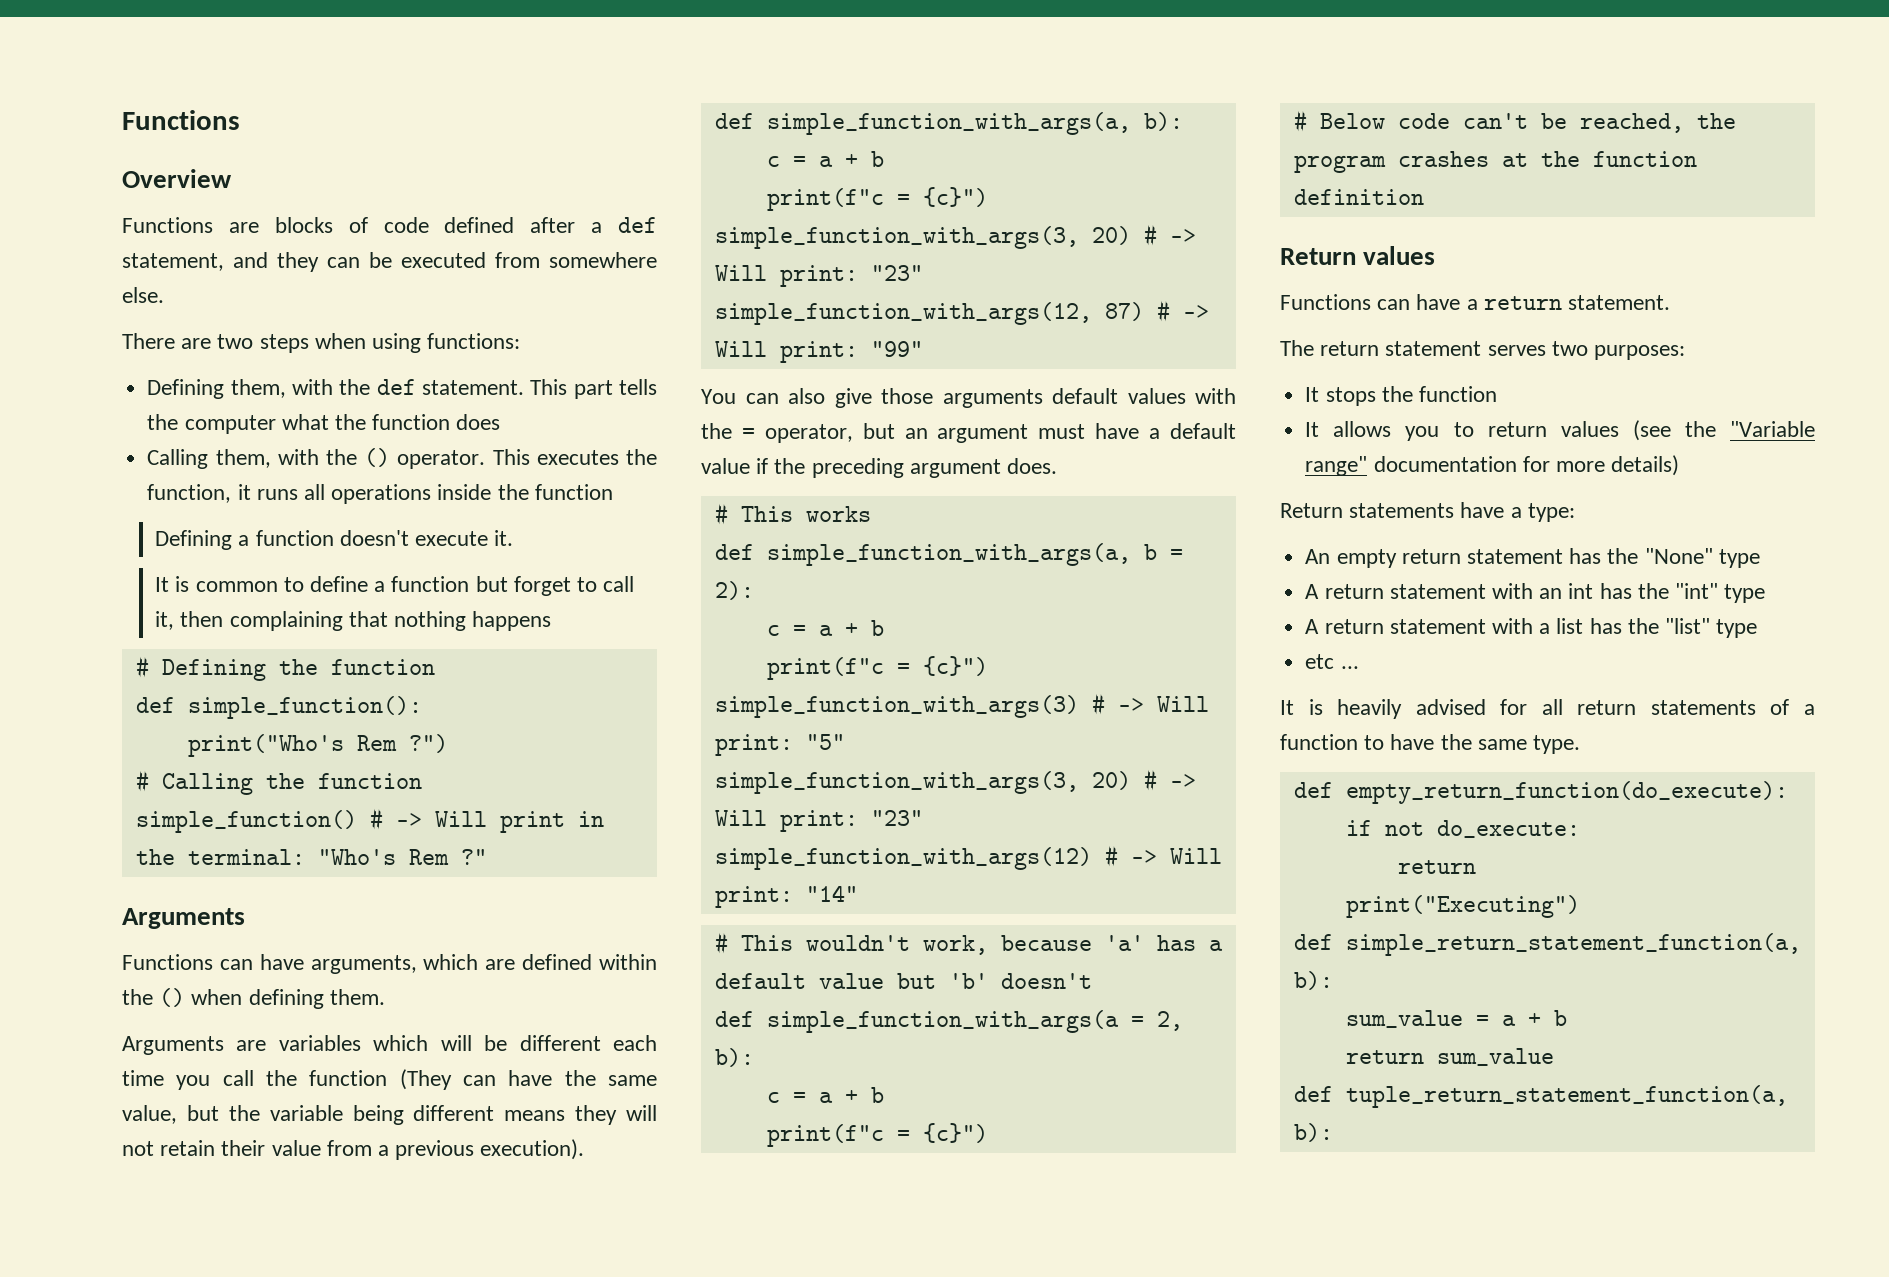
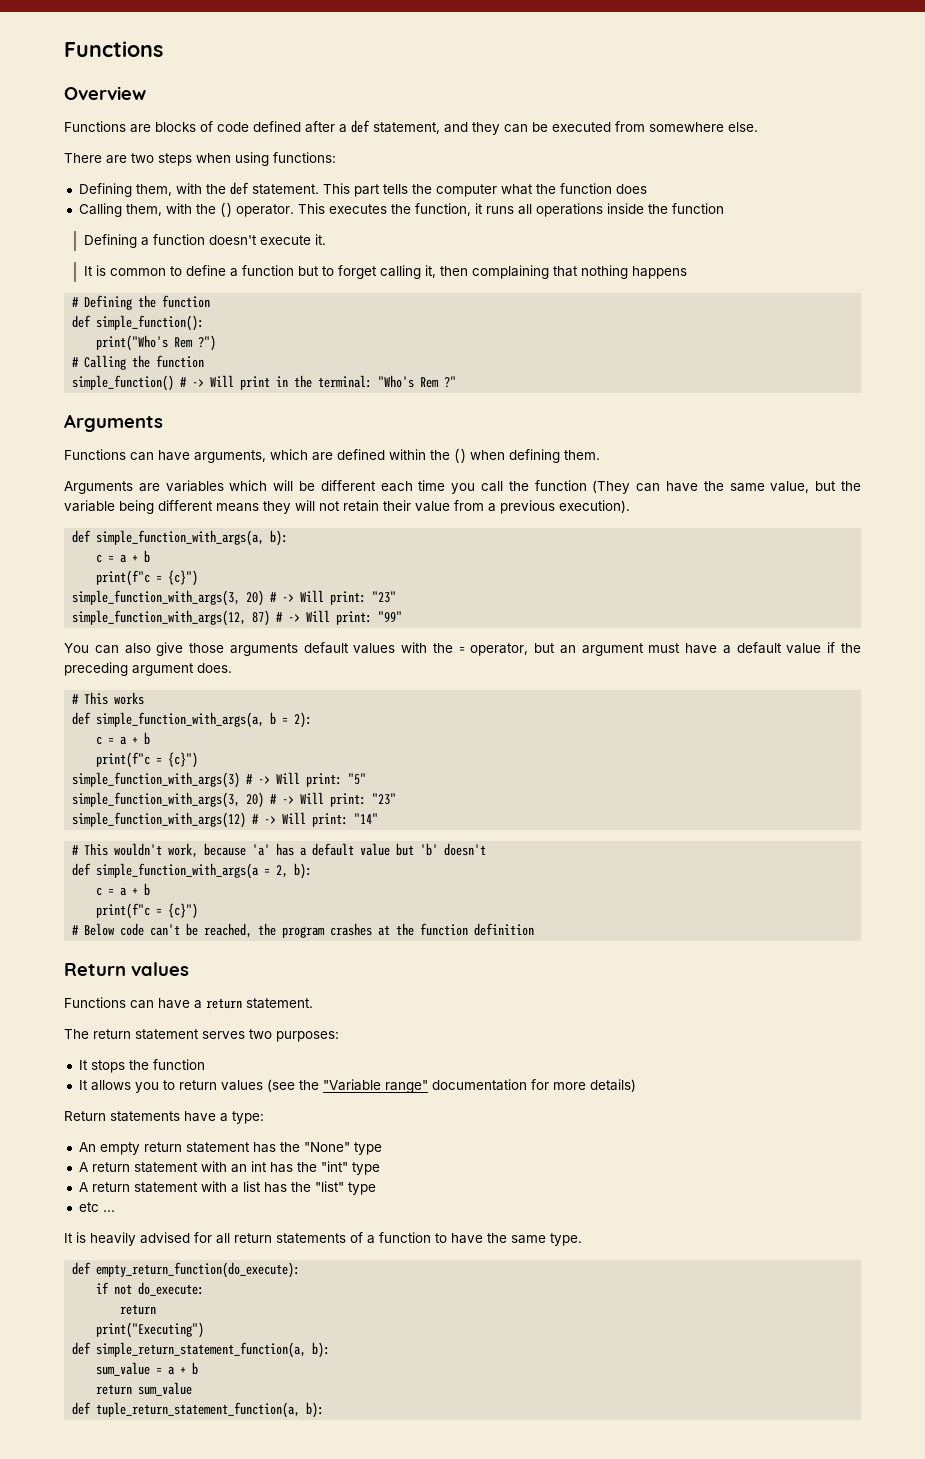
[513,576,635,596] forget to call -> [321,265,421,279] to forget calling

